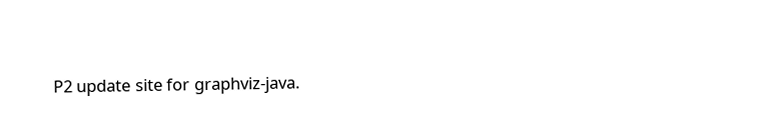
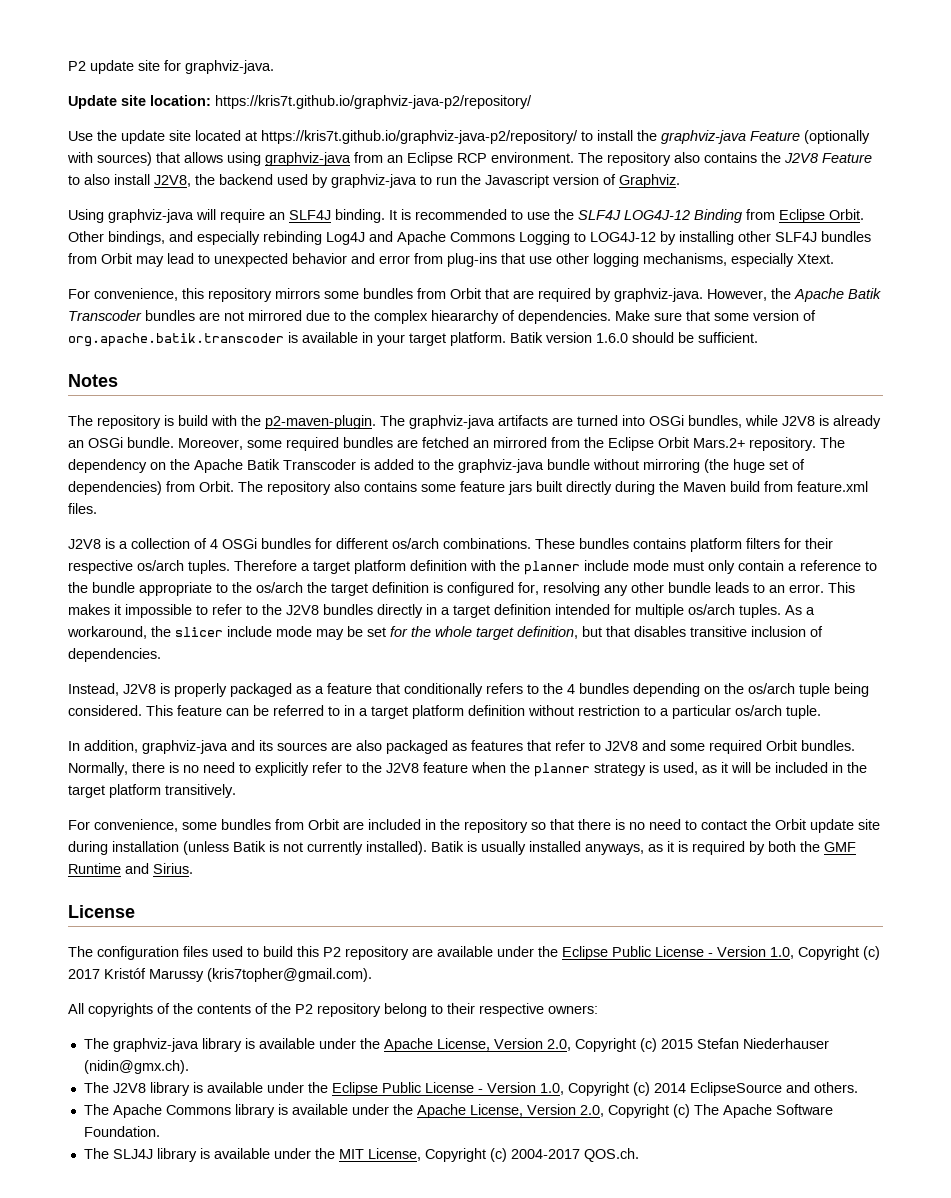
(300, 85) none -> [68,95,532,109] [68,130,870,144] [67,152,872,166] [68,174,680,188] [68,209,864,223] [68,231,871,245] [68,253,834,267] [68,288,881,302] [68,310,816,324] [68,332,758,347] [68,374,118,387] [68,415,881,429] [68,437,845,451] [68,459,805,473] [68,481,868,495] [68,503,97,514] [68,538,833,552] [68,560,877,575] [68,582,855,596] [68,604,815,618] [67,626,823,640] [68,648,161,662] [68,683,869,697] [68,705,821,719] [68,740,855,754] [68,762,867,777] [68,784,236,798] [68,819,880,833] [68,841,856,855] [68,863,193,874] [68,905,135,918] [68,946,880,960] [68,968,372,982] [68,1003,598,1017] [83,1038,829,1052] [83,1060,189,1074] [83,1082,858,1096] [83,1104,833,1118] [83,1126,160,1137] [83,1148,639,1162] // Update site location: https://kris7t.github.io/graphviz-java-p2/repository/ // Use the update site located at https://kris7t.github.io/graphviz-java-p2/repository/ to install the graphviz-java Feature (optionally with sources) that allows using graphviz-java from an Eclipse RCP environment. The repository also contains the J2V8 Feature to also install J2V8, the backend used by graphviz-java to run the Javascript version of Graphviz. // Using graphviz-java will require an SLF4J binding. It is recommended to use the SLF4J LOG4J-12 Binding from Eclipse Orbit. Other bindings, and especially rebinding Log4J and Apache Commons Logging to LOG4J-12 by installing other SLF4J bundles from Orbit may lead to unexpected behavior and error from plug-ins that use other logging mechanisms, especially Xtext. // For convenience, this repository mirrors some bundles from Orbit that are required by graphviz-java. However, the Apache Batik Transcoder bundles are not mirrored due to the complex hieararchy of dependencies. Make sure that some version of org.apache.batik.transcoder is available in your target platform. Batik version 1.6.0 should be sufficient. // Notes // The repository is build with the p2-maven-plugin. The graphviz-java artifacts are turned into OSGi bundles, while J2V8 is already an OSGi bundle. Moreover, some required bundles are fetched an mirrored from the Eclipse Orbit Mars.2+ repository. The dependency on the Apache Batik Transcoder is added to the graphviz-java bundle without mirroring (the huge set of dependencies) from Orbit. The repository also contains some feature jars built directly during the Maven build from feature.xml files. // J2V8 is a collection of 4 OSGi bundles for different os/arch combinations. These bundles contains platform filters for their respective os/arch tuples. Therefore a target platform definition with the planner include mode must only contain a reference to the bundle appropriate to the os/arch the target definition is configured for, resolving any other bundle leads to an error. This makes it impossible to refer to the J2V8 bundles directly in a target definition intended for multiple os/arch tuples. As a workaround, the slicer include mode may be set for the whole target definition, but that disables transitive inclusion of dependencies. // Instead, J2V8 is properly packaged as a feature that conditionally refers to the 4 bundles depending on the os/arch tuple being considered. This feature can be referred to in a target platform definition without restriction to a particular os/arch tuple. // In addition, graphviz-java and its sources are also packaged as features that refer to J2V8 and some required Orbit bundles. Normally, there is no need to explicitly refer to the J2V8 feature when the planner strategy is used, as it will be included in the target platform transitively. // For convenience, some bundles from Orbit are included in the repository so that there is no need to contact the Orbit update site during installation (unless Batik is not currently installed). Batik is usually installed anyways, as it is required by both the GMF Runtime and Sirius. // License // The configuration files used to build this P2 repository are available under the Eclipse Public License - Version 1.0, Copyright (c) 2017 Kristóf Marussy (kris7topher@gmail.com). // All copyrights of the contents of the P2 repository belong to their respective owners: // The graphviz-java library is available under the Apache License, Version 2.0, Copyright (c) 2015 Stefan Niederhauser (nidin@gmx.ch). // The J2V8 library is available under the Eclipse Public License - Version 1.0, Copyright (c) 2014 EclipseSource and others. // The Apache Commons library is available under the Apache License, Version 2.0, Copyright (c) The Apache Software Foundation. // The SLJ4J library is available under the MIT License, Copyright (c) 2004-2017 QOS.ch.

